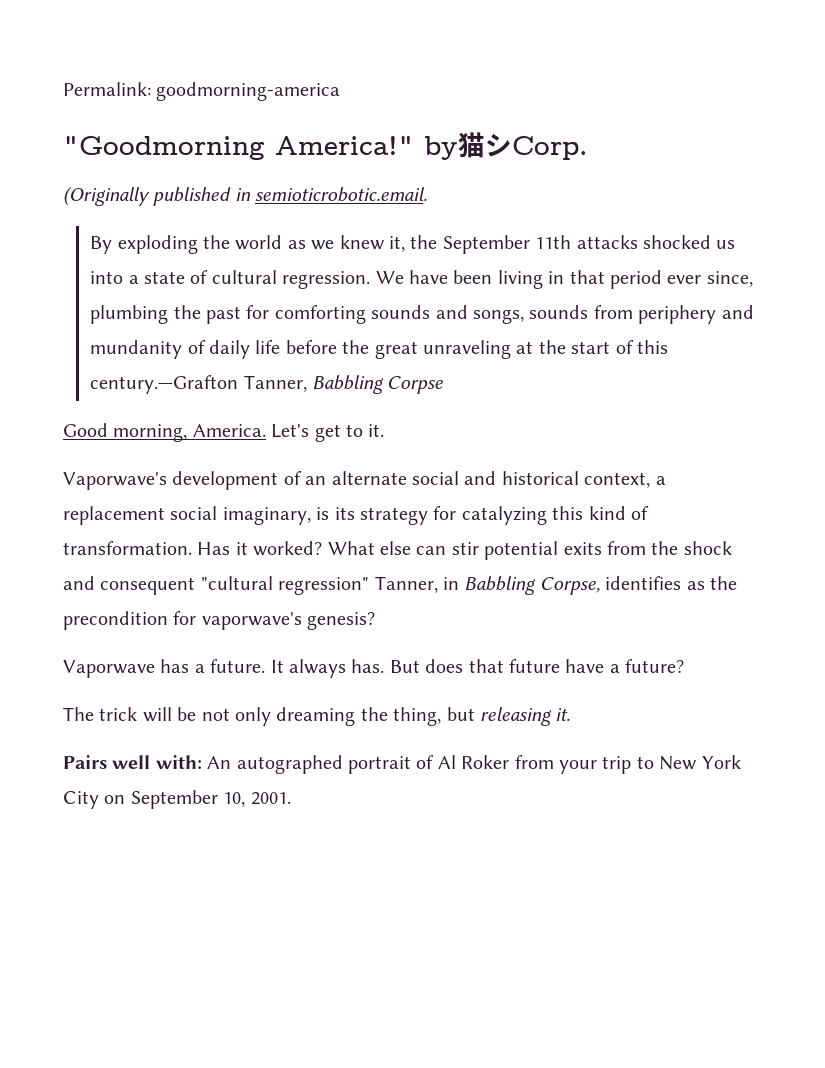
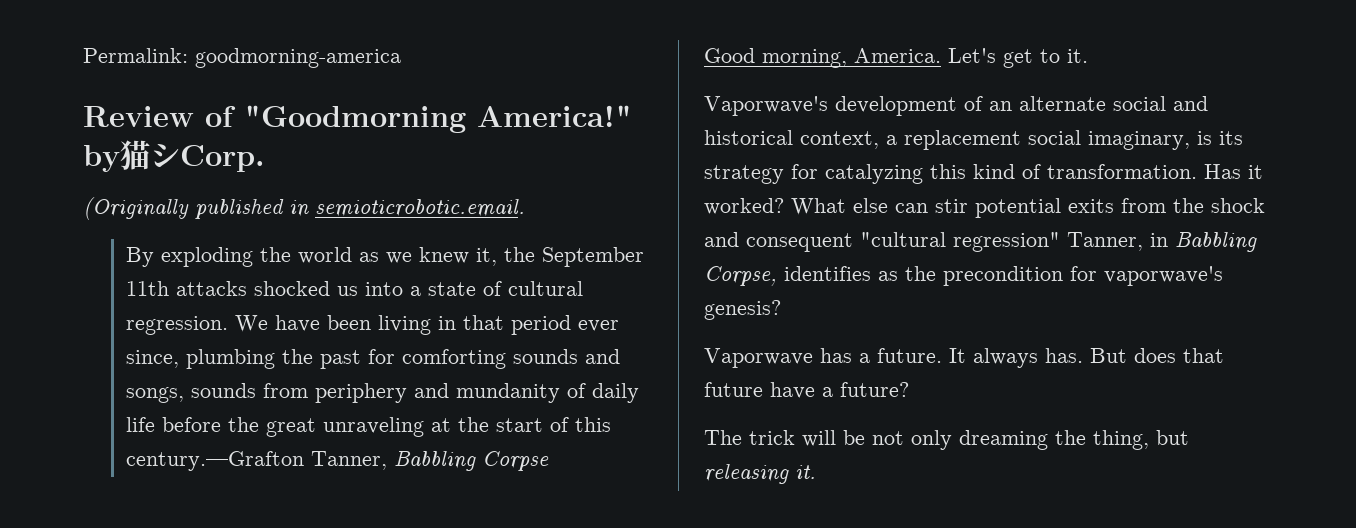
(341, 91) none -> [83,106,236,127] Review of
[63,755,741,774] [63,790,291,809] // Pairs well with: An autographed portrait of Al Roker from your trip to New York City on September 10, 2001. -> (816, 472) none

